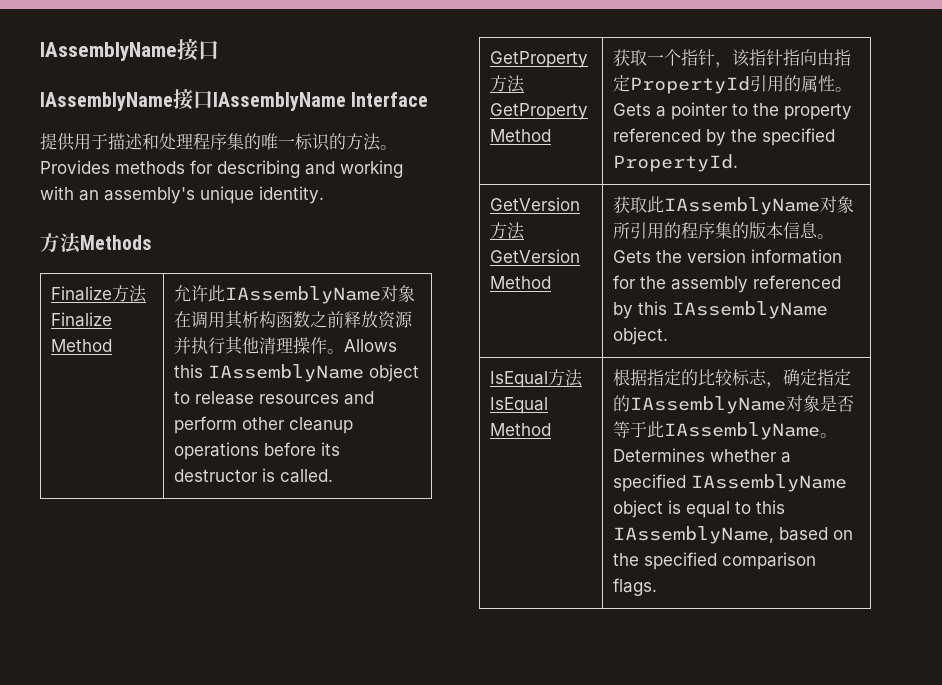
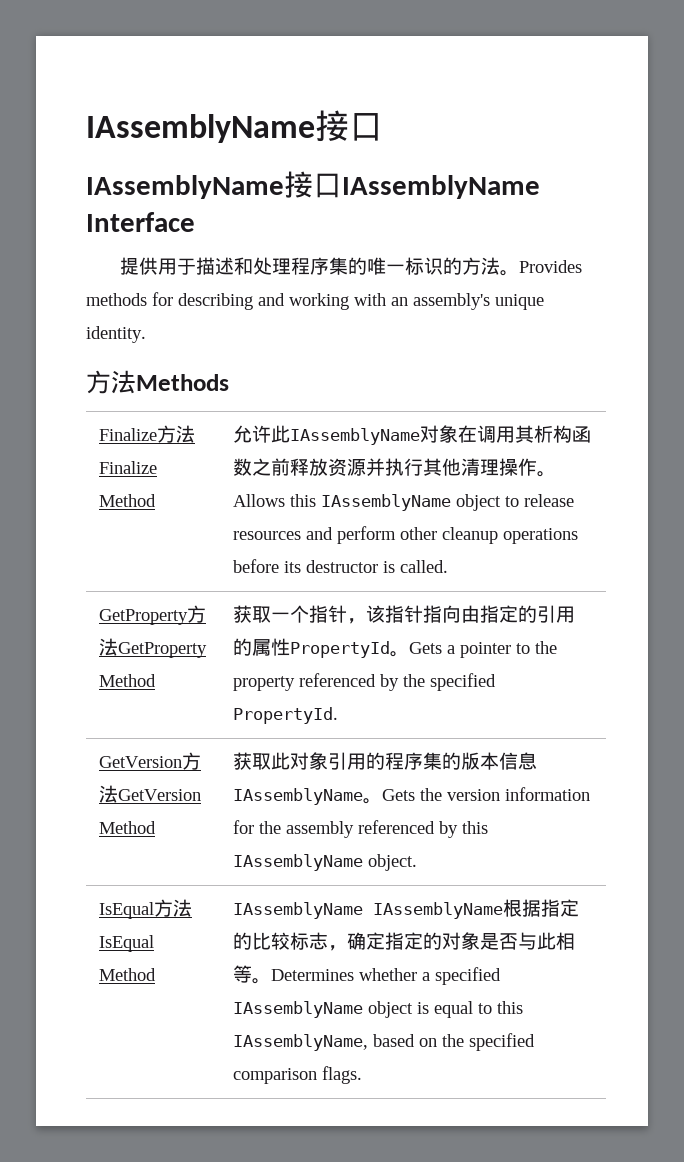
[630,76,751,94] PropertyId -> [518,605,538,623] 的
(836, 83) none -> [290,641,391,658] PropertyId
[664,196,855,215] [613,222,631,239] IAssemblyName对象所 -> [290,752,329,770] 对象
(819, 230) none -> [233,788,364,805] IAssemblyName
(552, 429) none -> [233,902,504,919] IAssemblyName IAssemblyName
[630,396,787,414] IAssemblyName -> (443, 941) none
[613,421,821,440] 等于此IAssemblyName -> [518,932,576,950] [233,965,253,983] 与此相等

